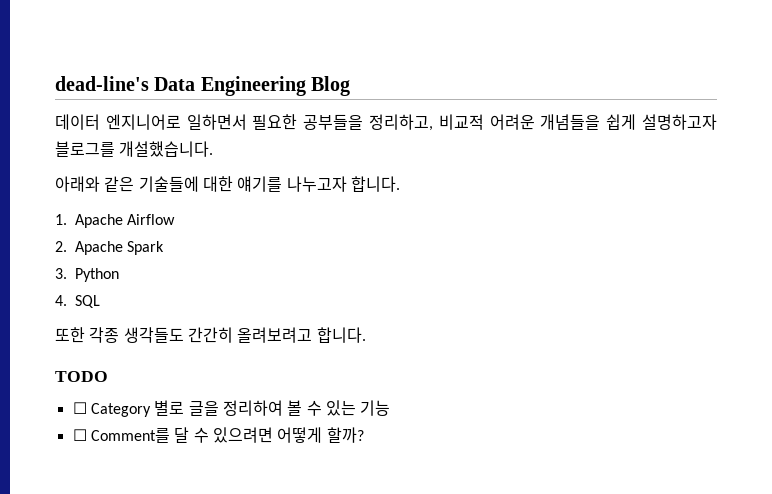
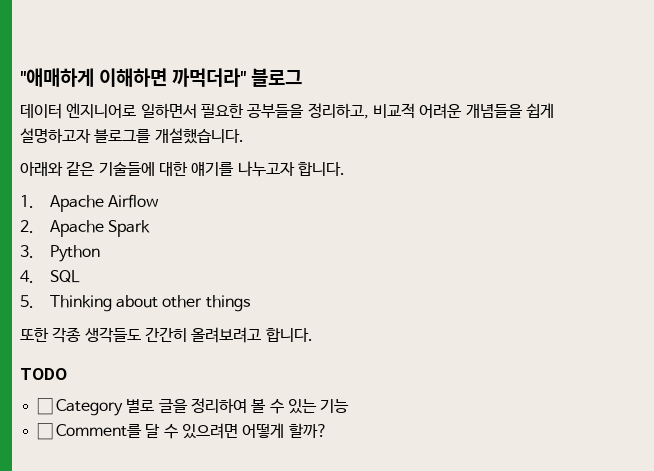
[55,76,351,96] dead-line's Data Engineering Blog -> [20,68,303,87] "애매하게 이해하면 까먹더라" 블로그
(100, 301) none -> [20,295,251,312] // 5. Thinking about other things

